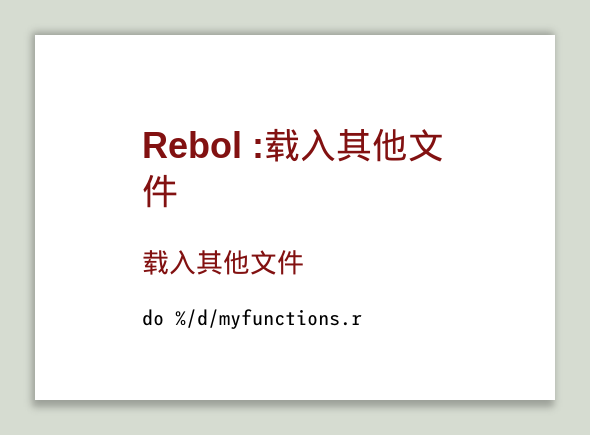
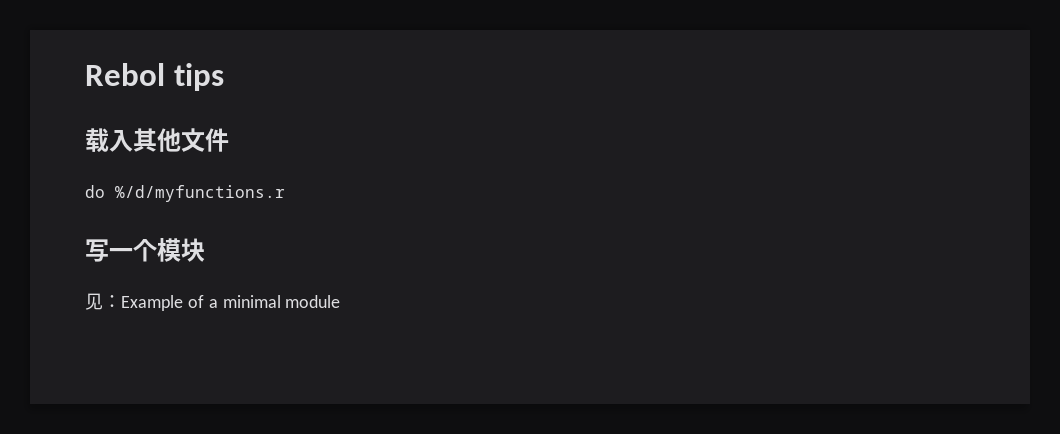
[252,128,444,162] [142,174,178,208] :载入其他文件 -> [173,63,224,91] tips
(362, 319) none -> [85,238,205,262] [85,293,341,311] // 写一个模块 // 见：Example of a minimal module

